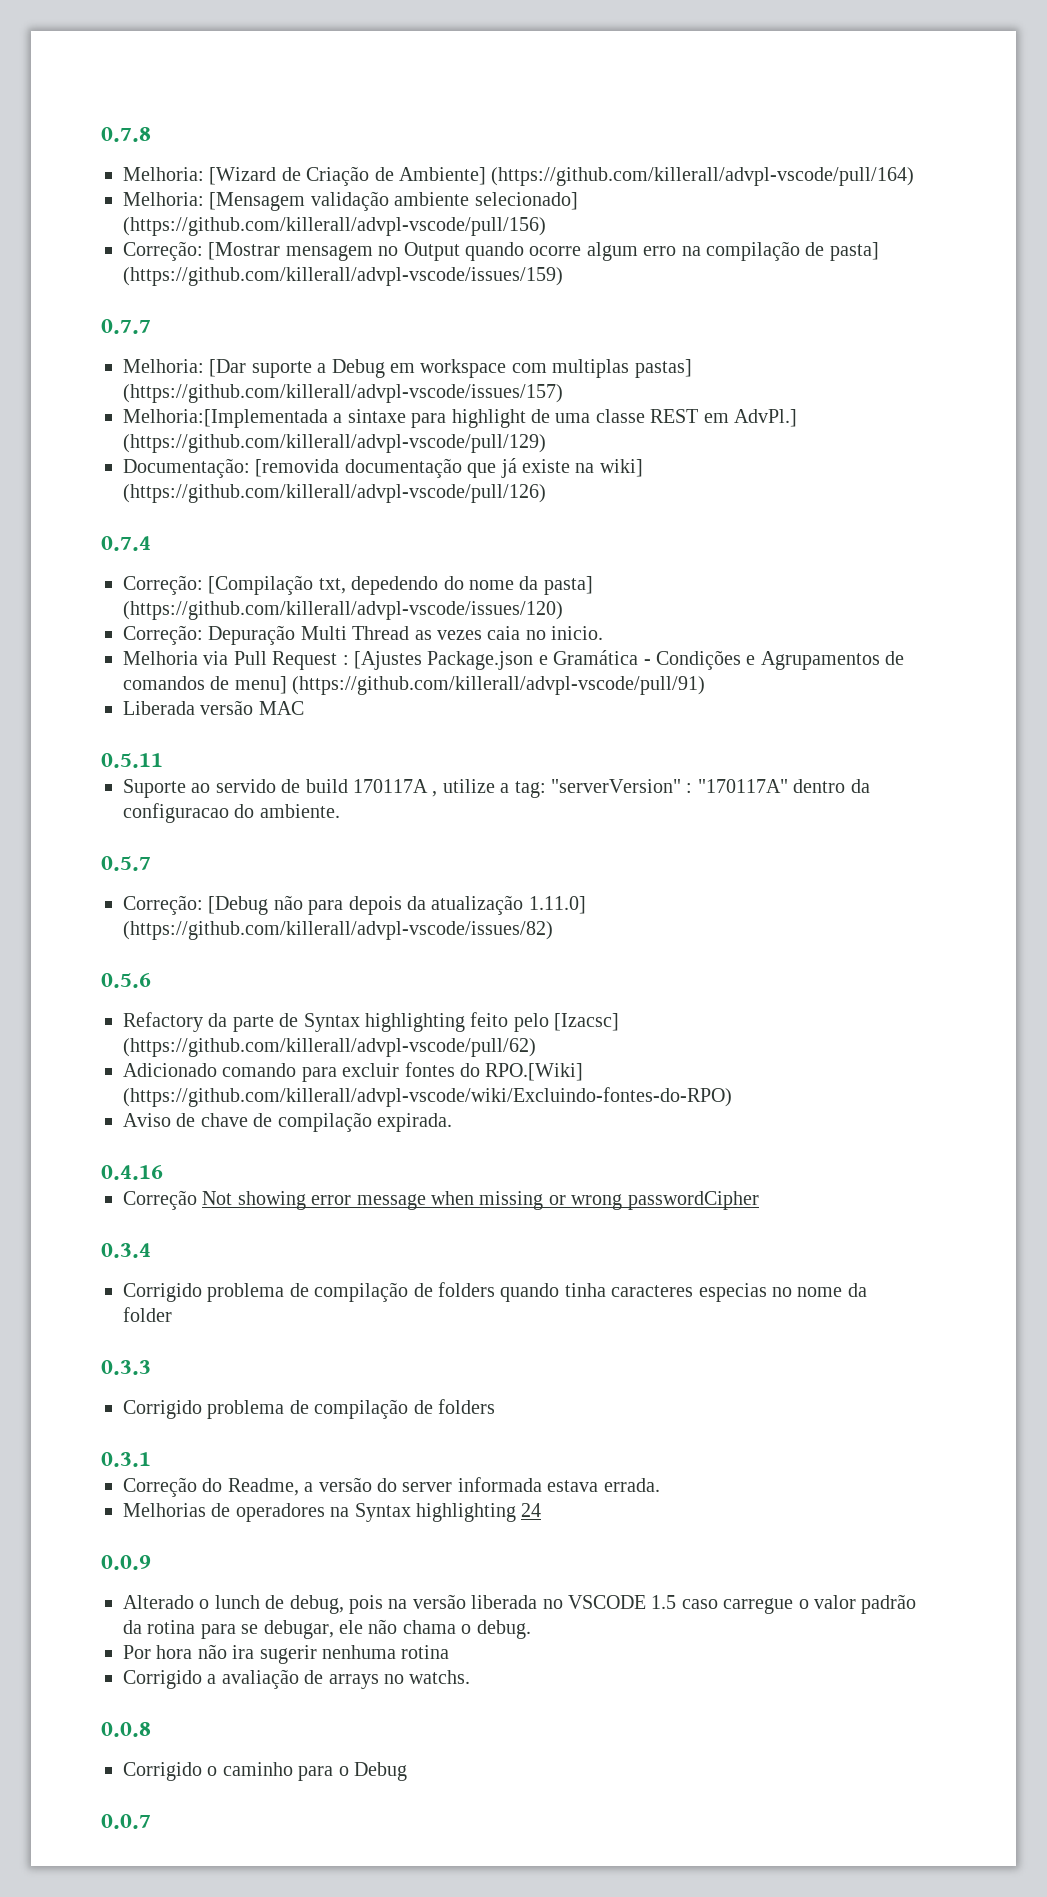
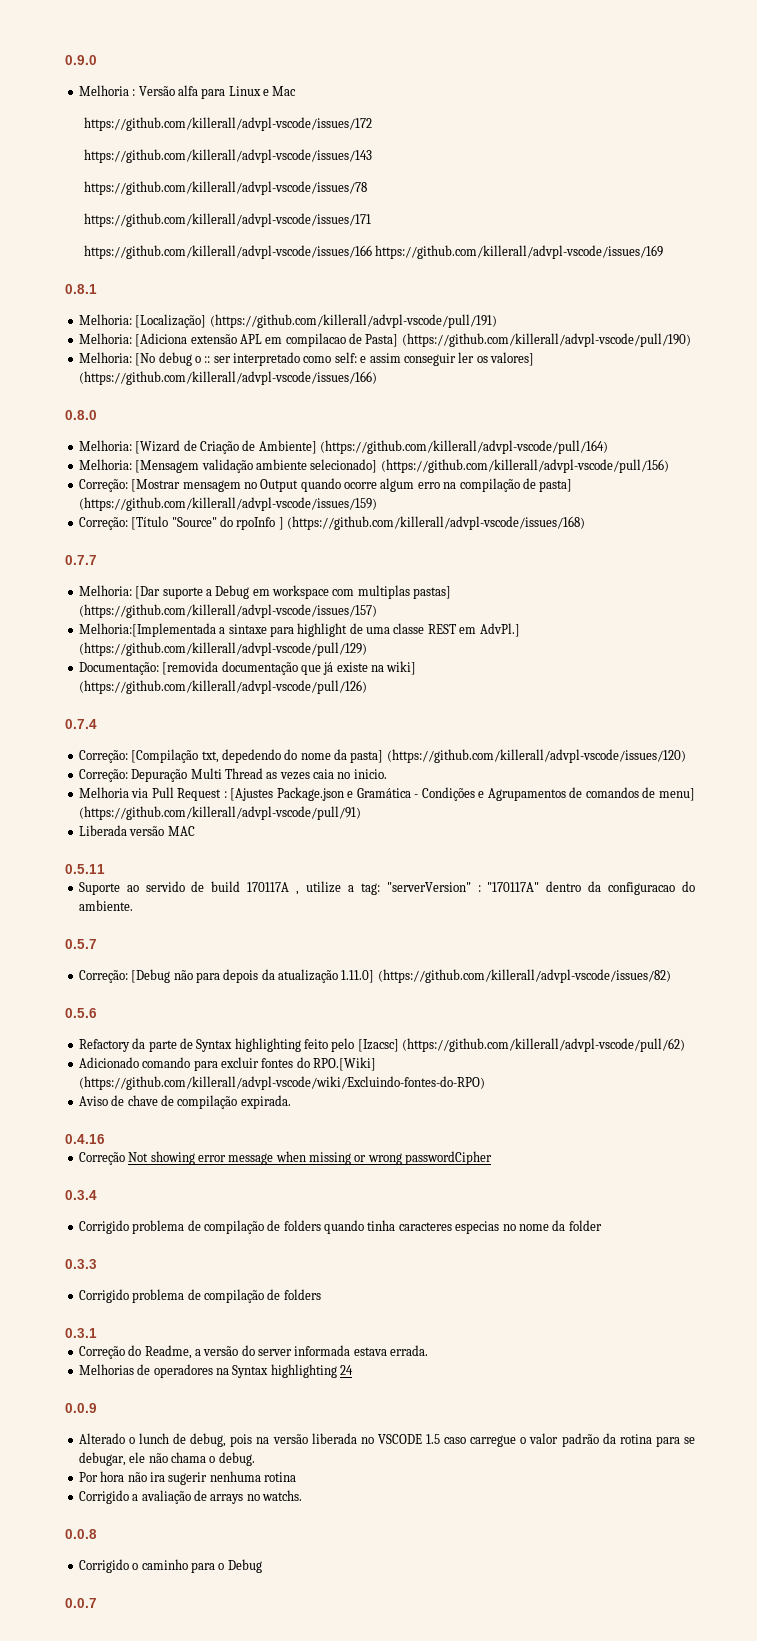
[101,127,151,142] 0.7.8 -> [65,55,97,65] [78,85,297,99] [83,117,372,131] [83,149,372,163] [83,181,367,195] [83,213,371,227] [83,245,664,259] [65,284,97,294] [78,314,497,328] [78,333,691,347] [78,352,534,366] [78,371,377,385] [65,410,97,420] 0.9.0 // Melhoria : Versão alfa para Linux e Mac // https://github.com/killerall/advpl-vscode/issues/172 // https://github.com/killerall/advpl-vscode/issues/143 // https://github.com/killerall/advpl-vscode/issues/78 // https://github.com/killerall/advpl-vscode/issues/171 // https://github.com/killerall/advpl-vscode/issues/166 https://github.com/killerall/advpl-vscode/issues/169 // 0.8.1 // Melhoria: [Localização] (https://github.com/killerall/advpl-vscode/pull/191) // Melhoria: [Adiciona extensão APL em compilacao de Pasta] (https://github.com/killerall/advpl-vscode/pull/190) // Melhoria: [No debug o :: ser interpretado como self: e assim conseguir ler os valores] (https://github.com/killerall/advpl-vscode/issues/166) // 0.8.0
(563, 276) none -> [78,516,585,530] // Correção: [Título "Source" do rpoInfo ] (https://github.com/killerall/advpl-vscode/issues/168)

